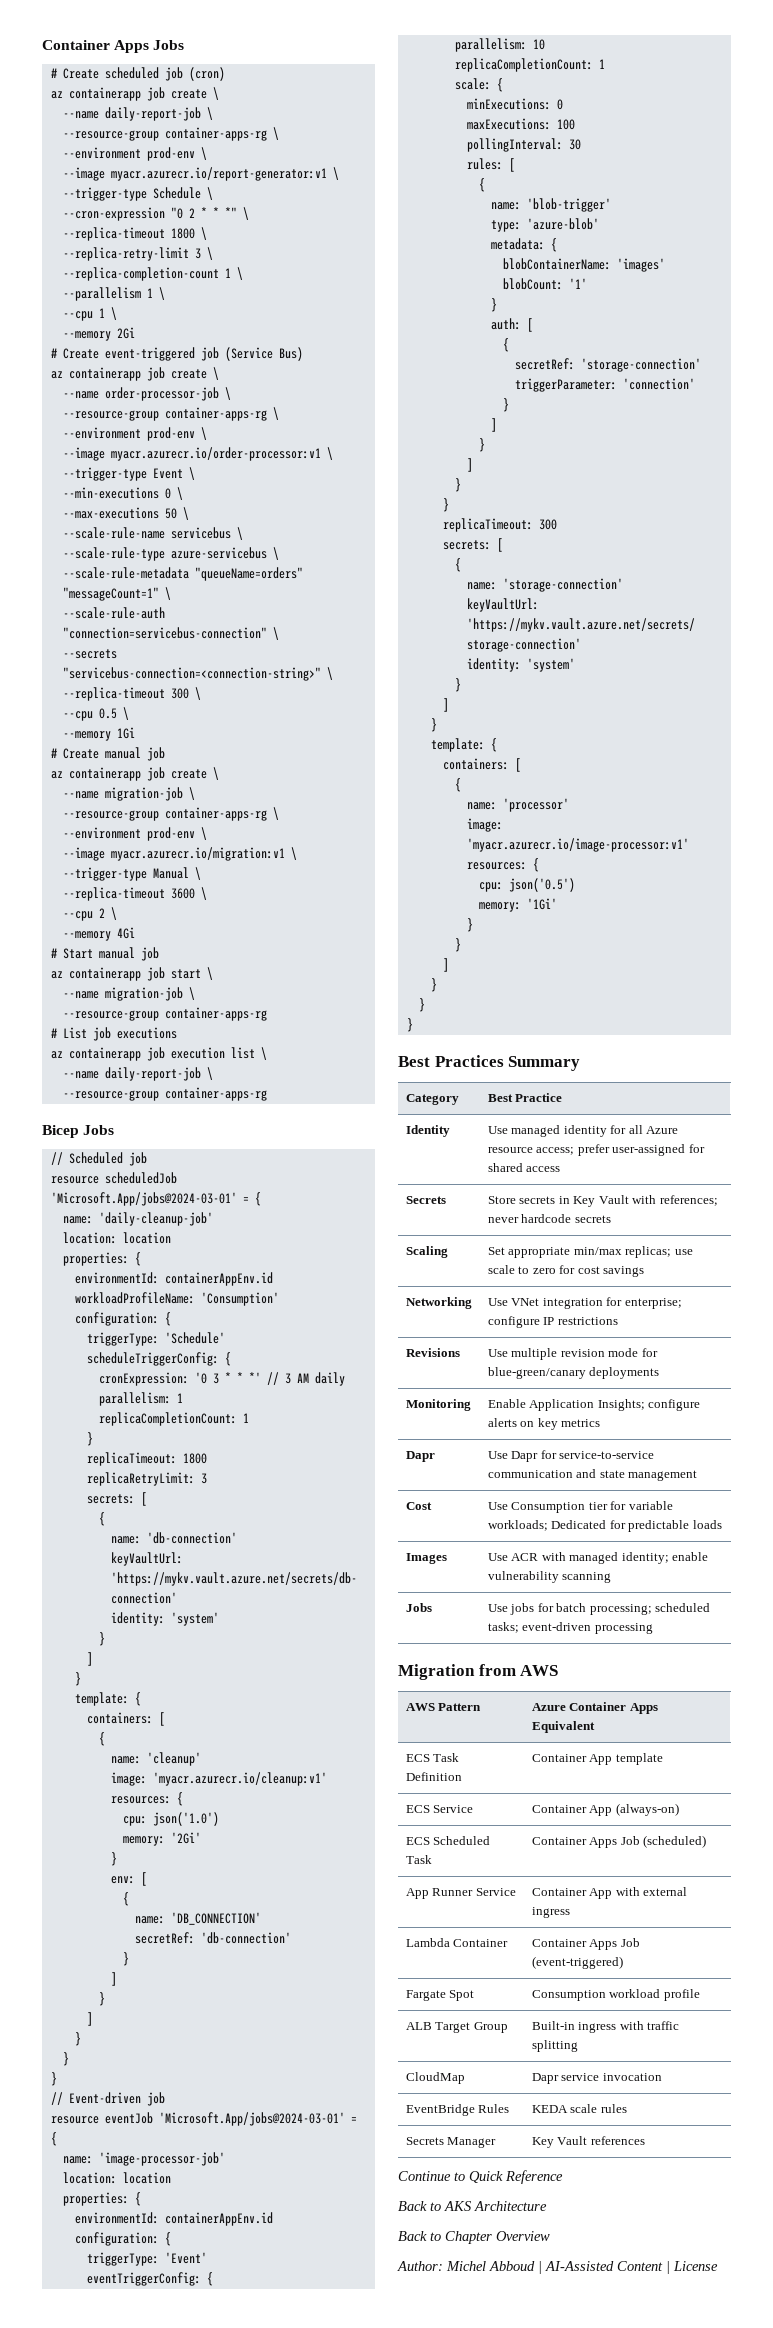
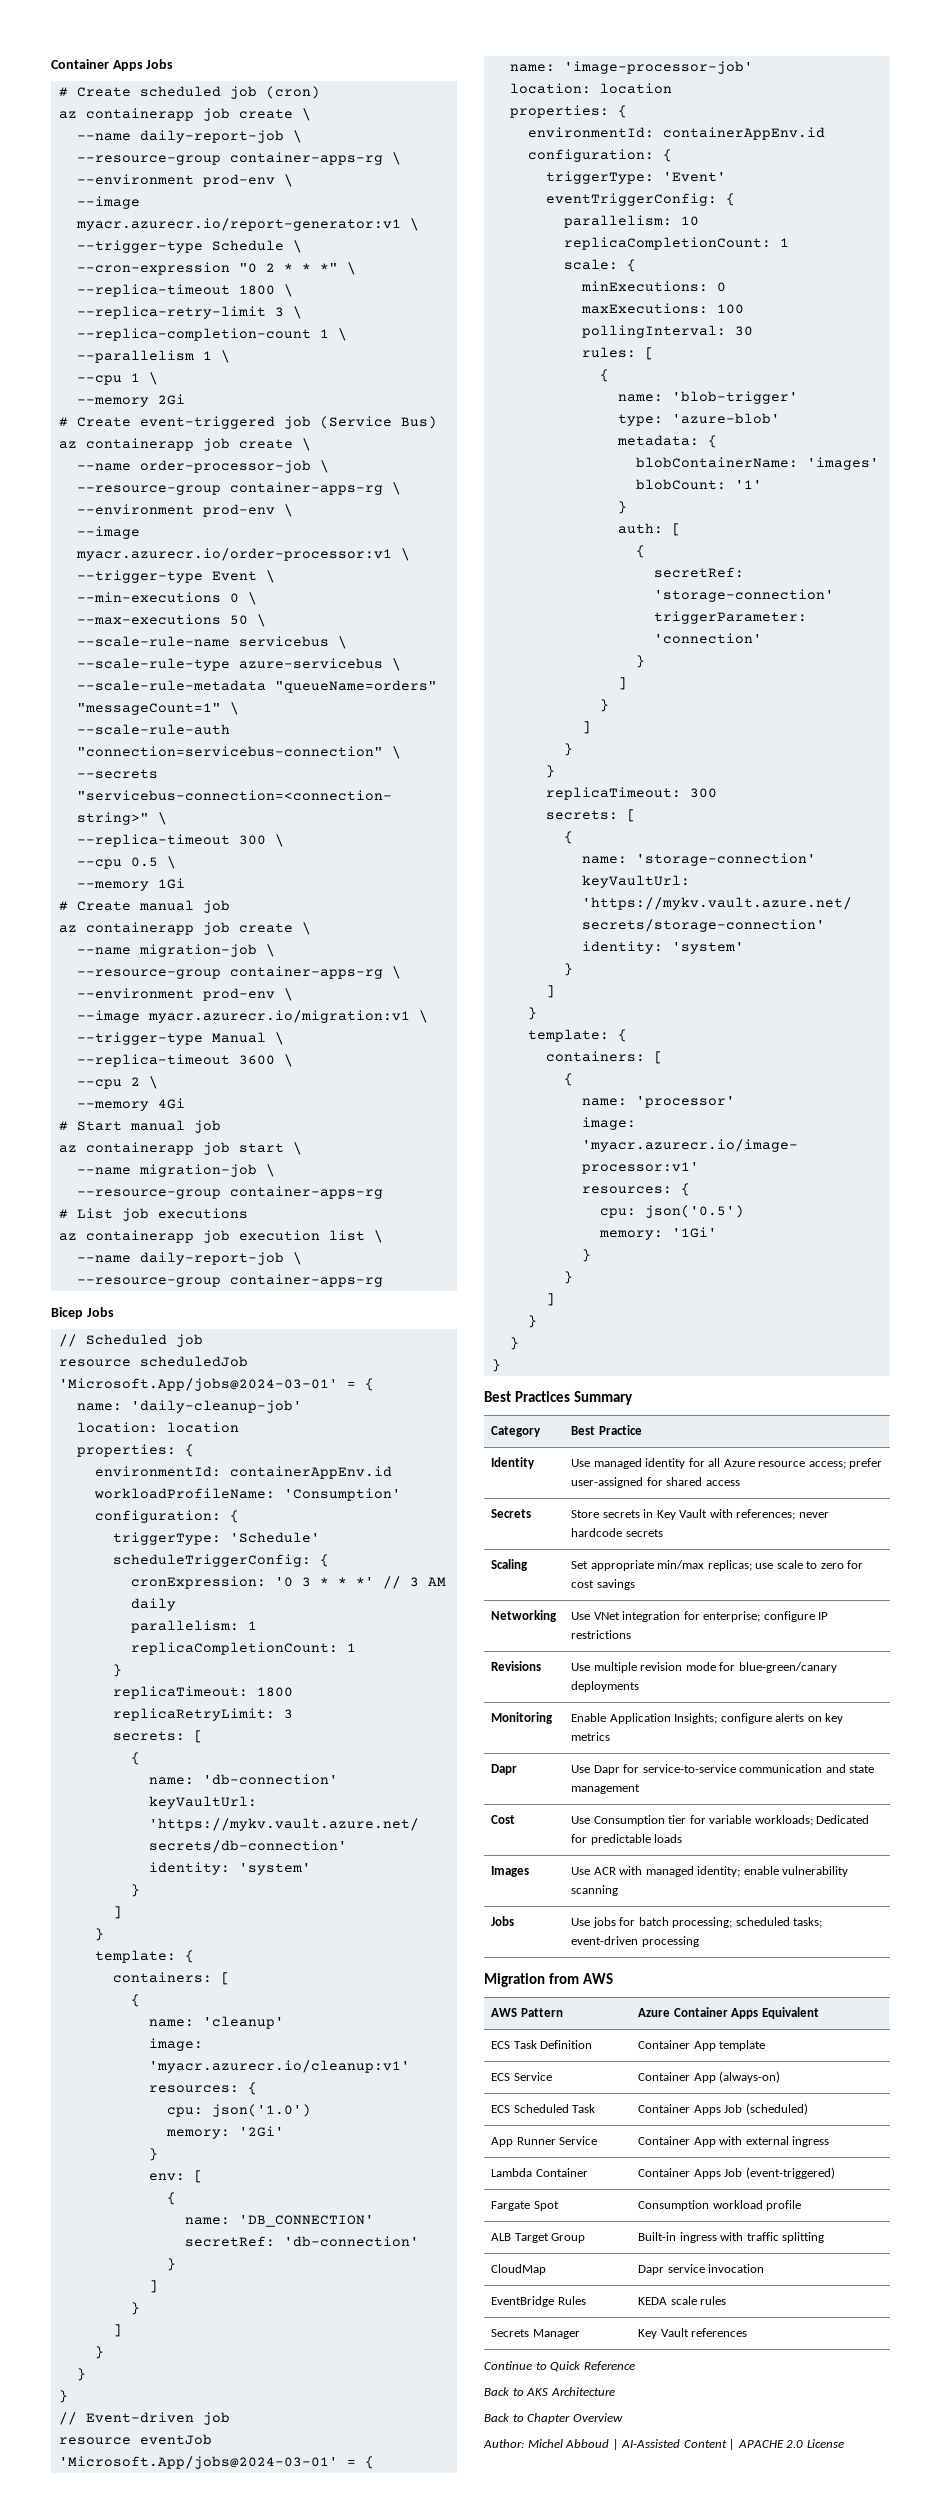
(670, 2267) none -> [737,2440,804,2448] APACHE 2.0

